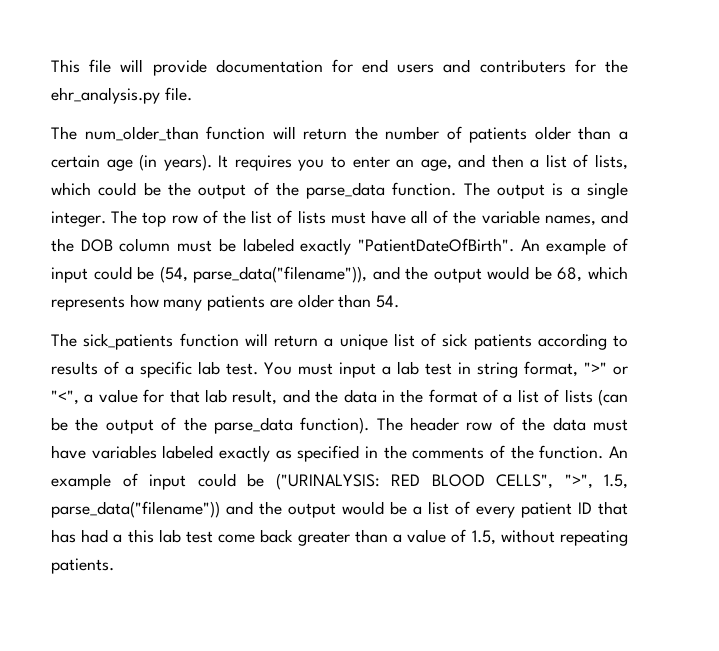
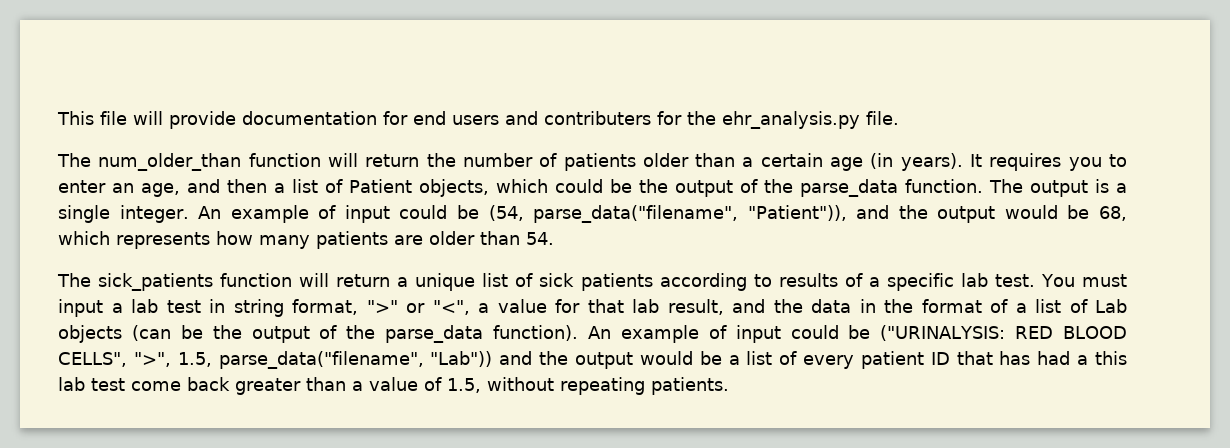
[595,154,628,170] lists, -> [349,179,489,197] Patient objects,
[111,210,628,227] [51,238,514,255] The top row of the list of lists must have all of the variable names, and the DOB column must be labeled exactly "PatientDateOfBirth". -> (189, 214) none
[193,266,368,283] parse_data("filename")), -> [533,205,847,223] parse_data("filename", "Patient")),
[564,389,593,403] lists -> [1095,299,1127,313] [58,325,122,343] Lab objects
[376,417,629,431] [51,445,604,462] The header row of the data must have variables labeled exactly as specified in the comments of the function. -> (579, 333) none
[51,501,220,518] parse_data("filename")) -> [218,351,493,369] parse_data("filename", "Lab"))

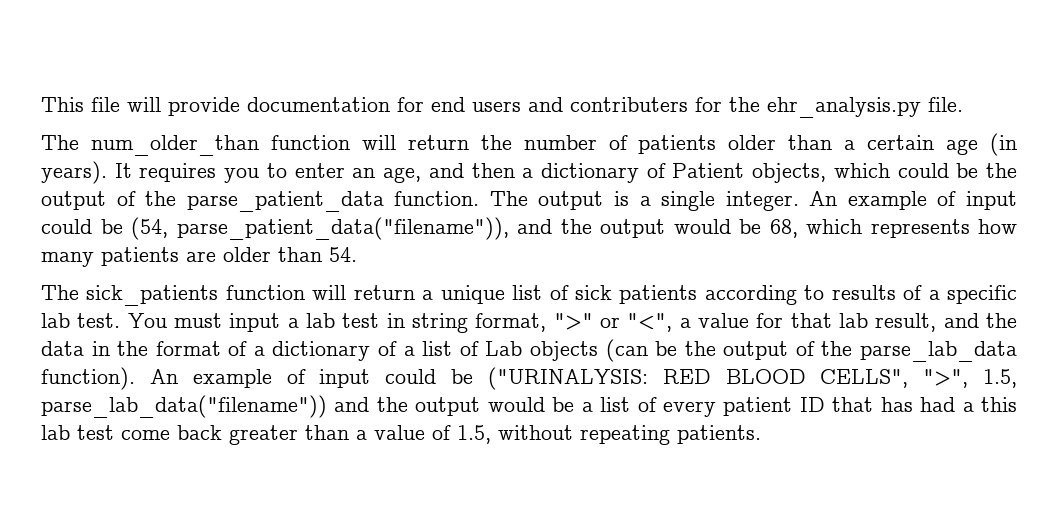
[292,179,319,193] list -> [540,163,639,183] dictionary
[799,179,898,197] parse_data -> [186,191,384,212] parse_patient_data
[533,205,847,223] parse_data("filename", "Patient")), -> [176,217,509,240] parse_patient_data("filename")),
(1027, 308) none -> [272,341,415,361] dictionary of a
[385,325,484,343] parse_data -> [859,341,1017,362] parse_lab_data
[218,351,493,369] parse_data("filename", "Lab")) -> [41,395,327,418] parse_lab_data("filename"))

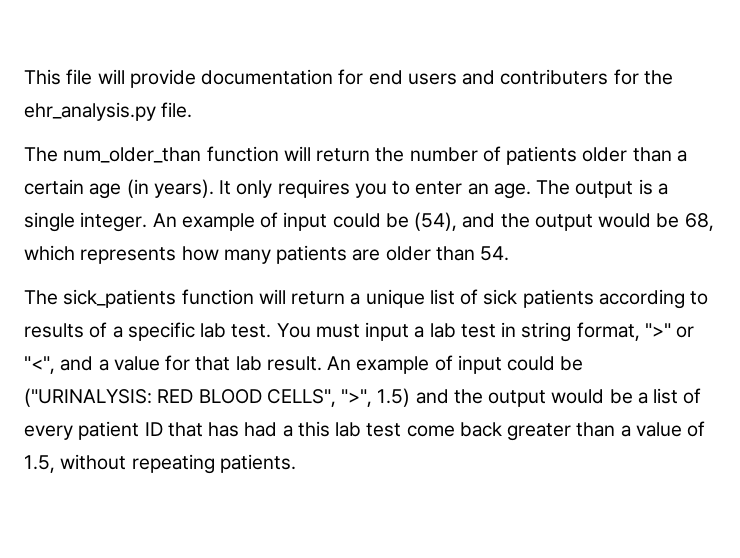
(132, 170) none -> [236,180,273,198] only
[383,163,1017,183] [41,191,480,212] age, and then a dictionary of Patient objects, which could be the output of the parse_patient_data function. -> [493,183,531,199] age.
[131,217,509,240] (54, parse_patient_data("filename")), -> [414,212,458,231] (54),
(673, 322) none -> [60,356,94,371] and
[875,313,1018,332] [41,339,1017,362] [41,367,135,390] result, and the data in the format of a dictionary of a list of Lab objects (can be the output of the parse_lab_data function). -> [266,356,322,371] result.
[983,369,1018,388] [41,395,327,418] 1.5, parse_lab_data("filename")) -> [377,388,411,407] 1.5)

